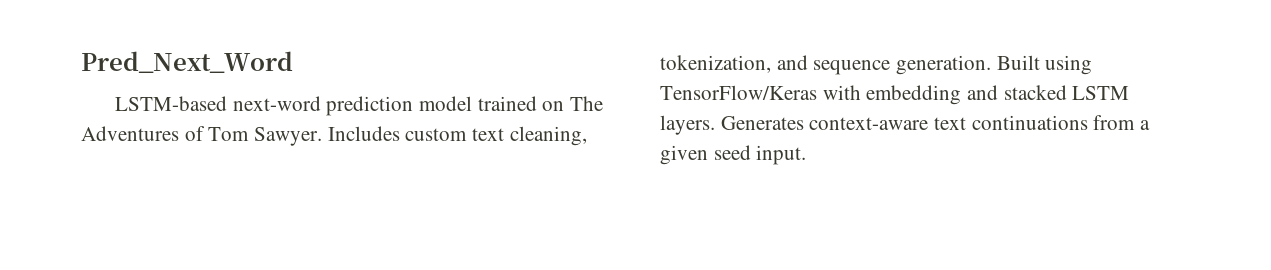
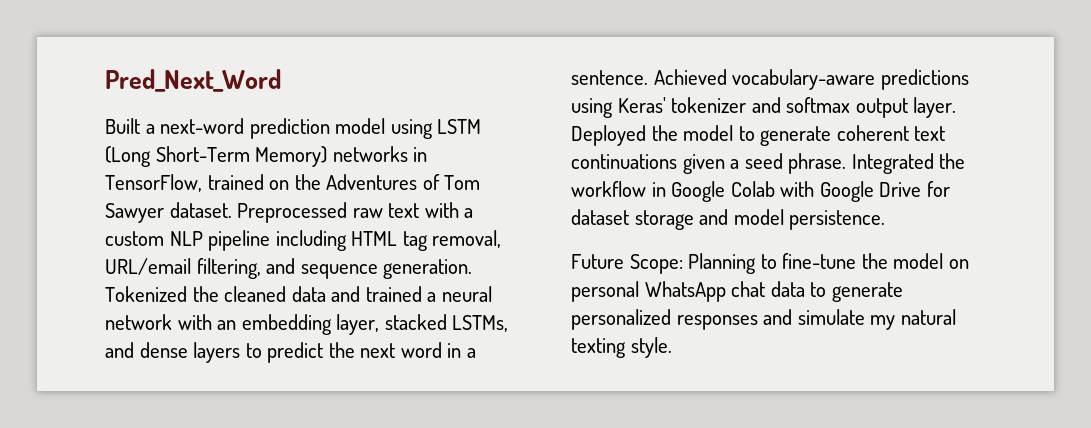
[115,96,228,111] LSTM-based -> [105,118,155,134] Built a
(473, 103) none -> [390,119,482,139] [105,146,428,167] [105,174,202,192] using LSTM (Long Short-Term Memory) networks in TensorFlow,
[570,96,604,111] The -> [294,174,321,190] the
[254,126,587,146] [660,55,1093,75] [660,85,1130,105] [660,115,1151,135] [660,145,807,165] Sawyer. Includes custom text cleaning, tokenization, and sequence generation. Built using TensorFlow/Keras with embedding and stacked LSTM layers. Generates context-aware text continuations from a given seed input. -> [105,202,474,223] [105,230,502,251] [105,258,473,279] [105,286,492,302] [105,314,509,335] [105,342,476,363] [571,69,969,90] [571,97,957,118] [571,125,946,146] [571,153,966,174] [571,181,950,202] [571,209,886,230] [571,253,969,274] [571,281,903,302] [571,309,956,330] [571,337,672,358] Sawyer dataset. Preprocessed raw text with a custom NLP pipeline including HTML tag removal, URL/email filtering, and sequence generation. Tokenized the cleaned data and trained a neural network with an embedding layer, stacked LSTMs, and dense layers to predict the next word in a sentence. Achieved vocabulary-aware predictions using Keras' tokenizer and softmax output layer. Deployed the model to generate coherent text continuations given a seed phrase. Integrated the workflow in Google Colab with Google Drive for dataset storage and model persistence. // Future Scope: Planning to fine-tune the model on personal WhatsApp chat data to generate personalized responses and simulate my natural texting style.

